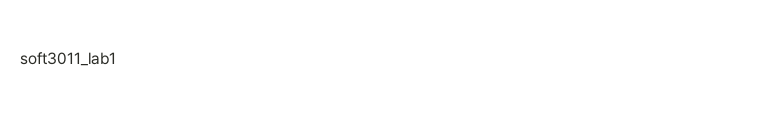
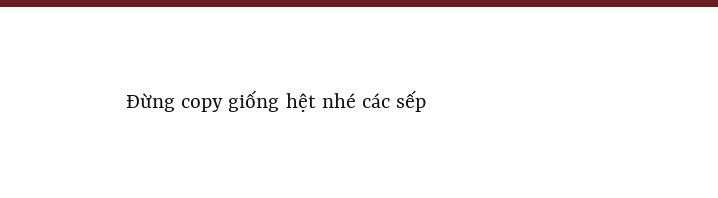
[20,52,116,66] soft3011_lab1 -> [126,90,427,112] Đừng copy giống hệt nhé các sếp

